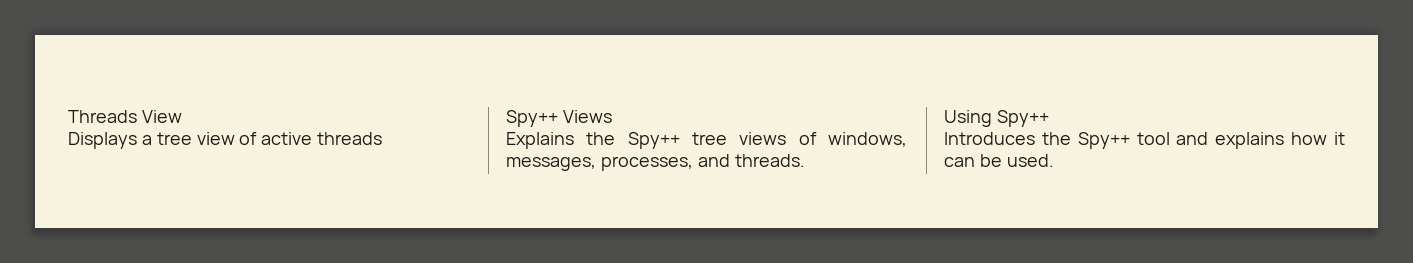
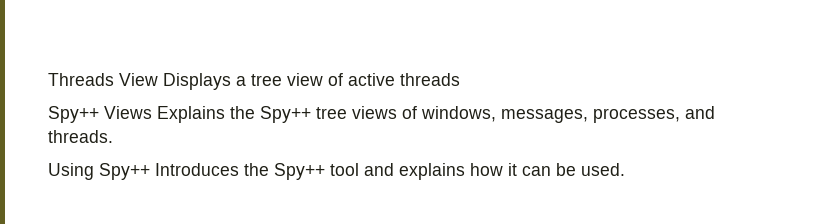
(182, 116) // -> (158, 79) none
(612, 116) // -> (152, 112) none
(1049, 118) // -> (150, 171) none

